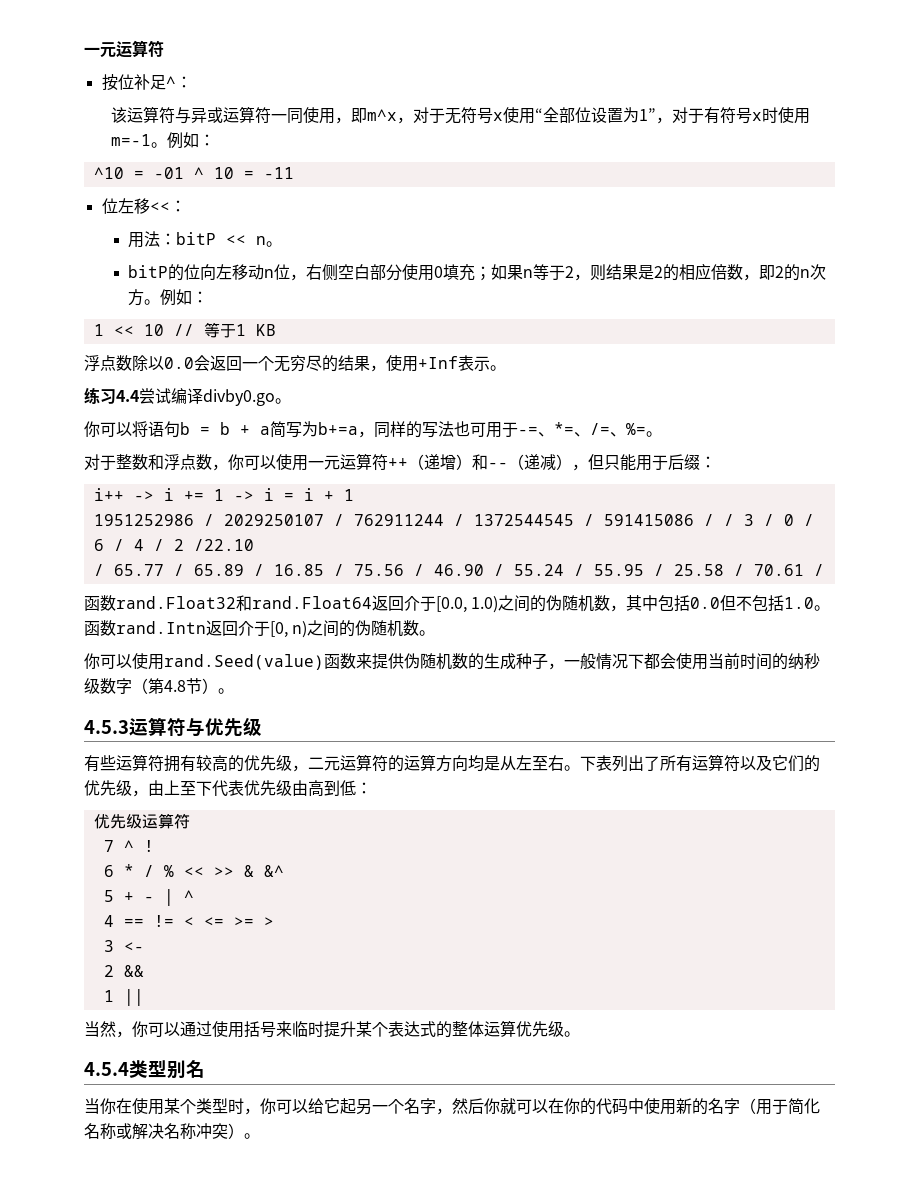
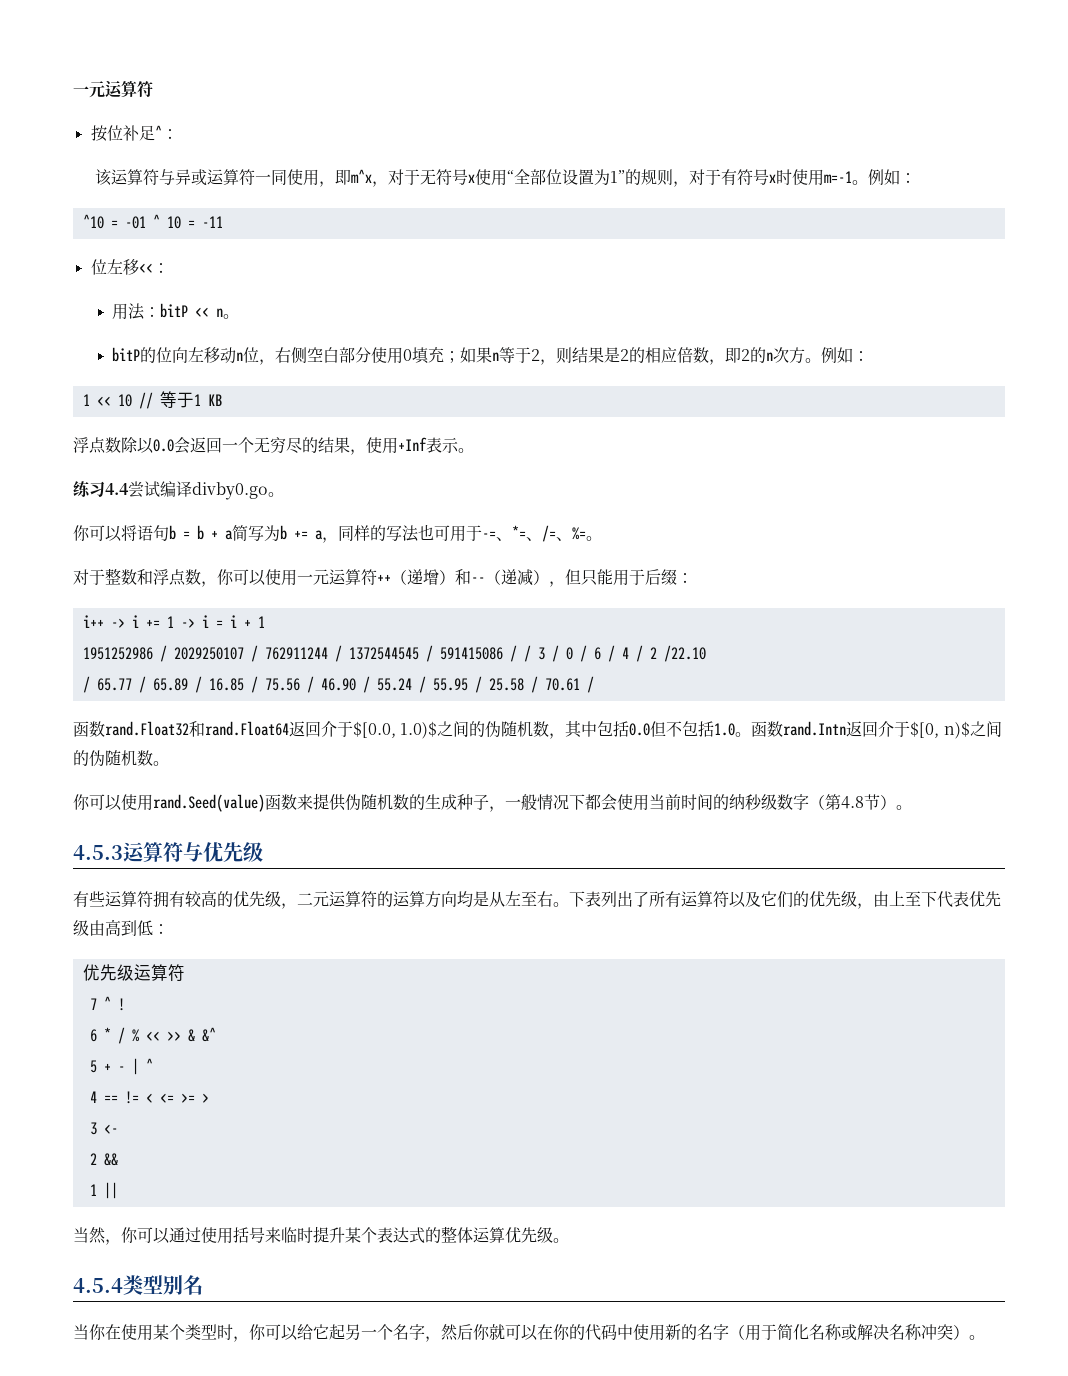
(656, 114) none -> [624,169,673,186] 的规则
[318,422,358,435] b+=a -> [280,525,323,540] b += a
[436,596,499,613] [0.0, 1.0) -> [353,721,438,739] $[0.0, 1.0)$
[270,621,308,638] [0, n) -> [910,721,970,739] $[0, n)$

